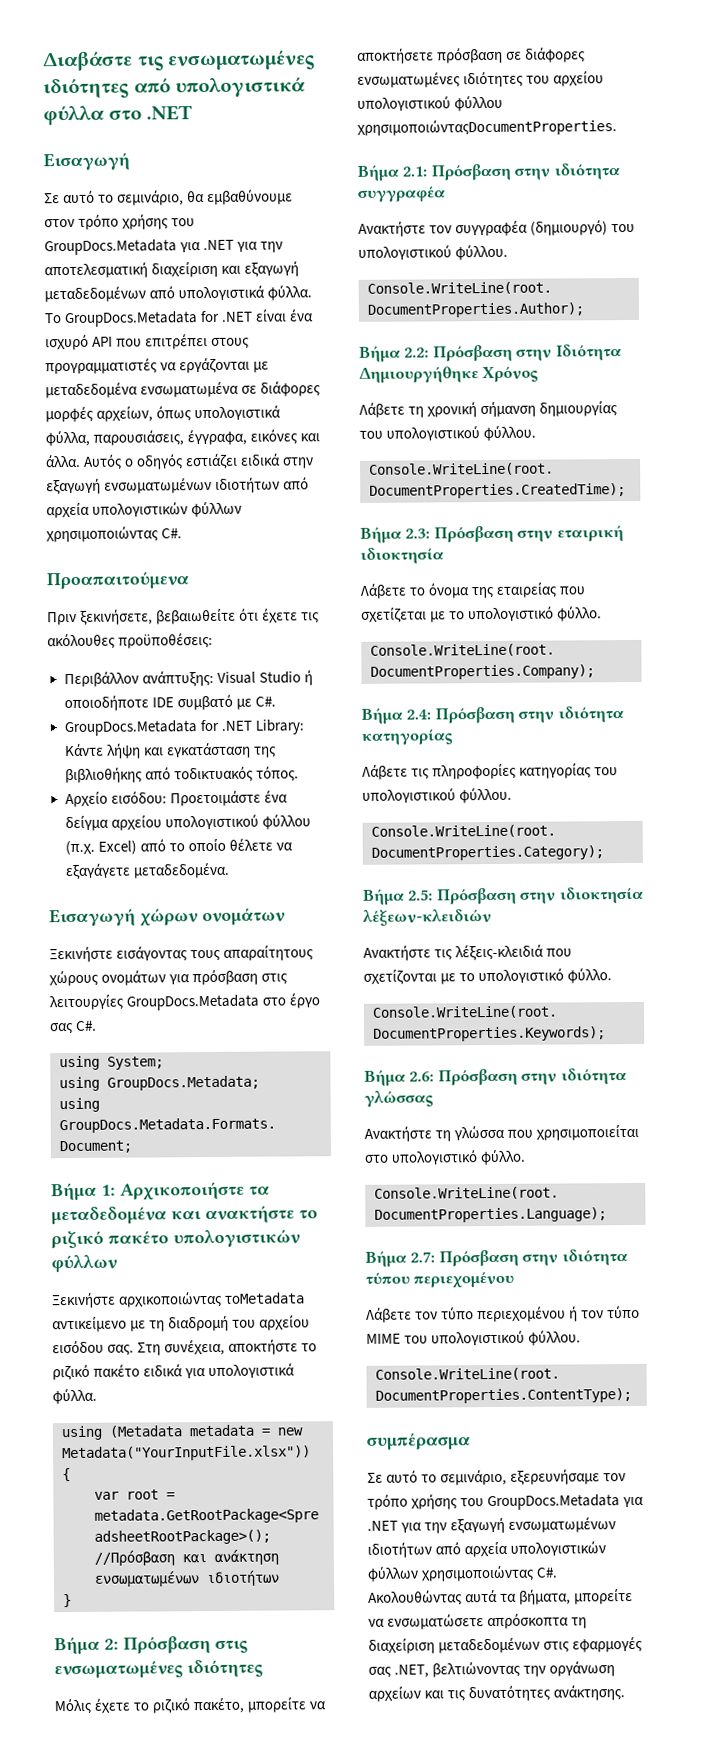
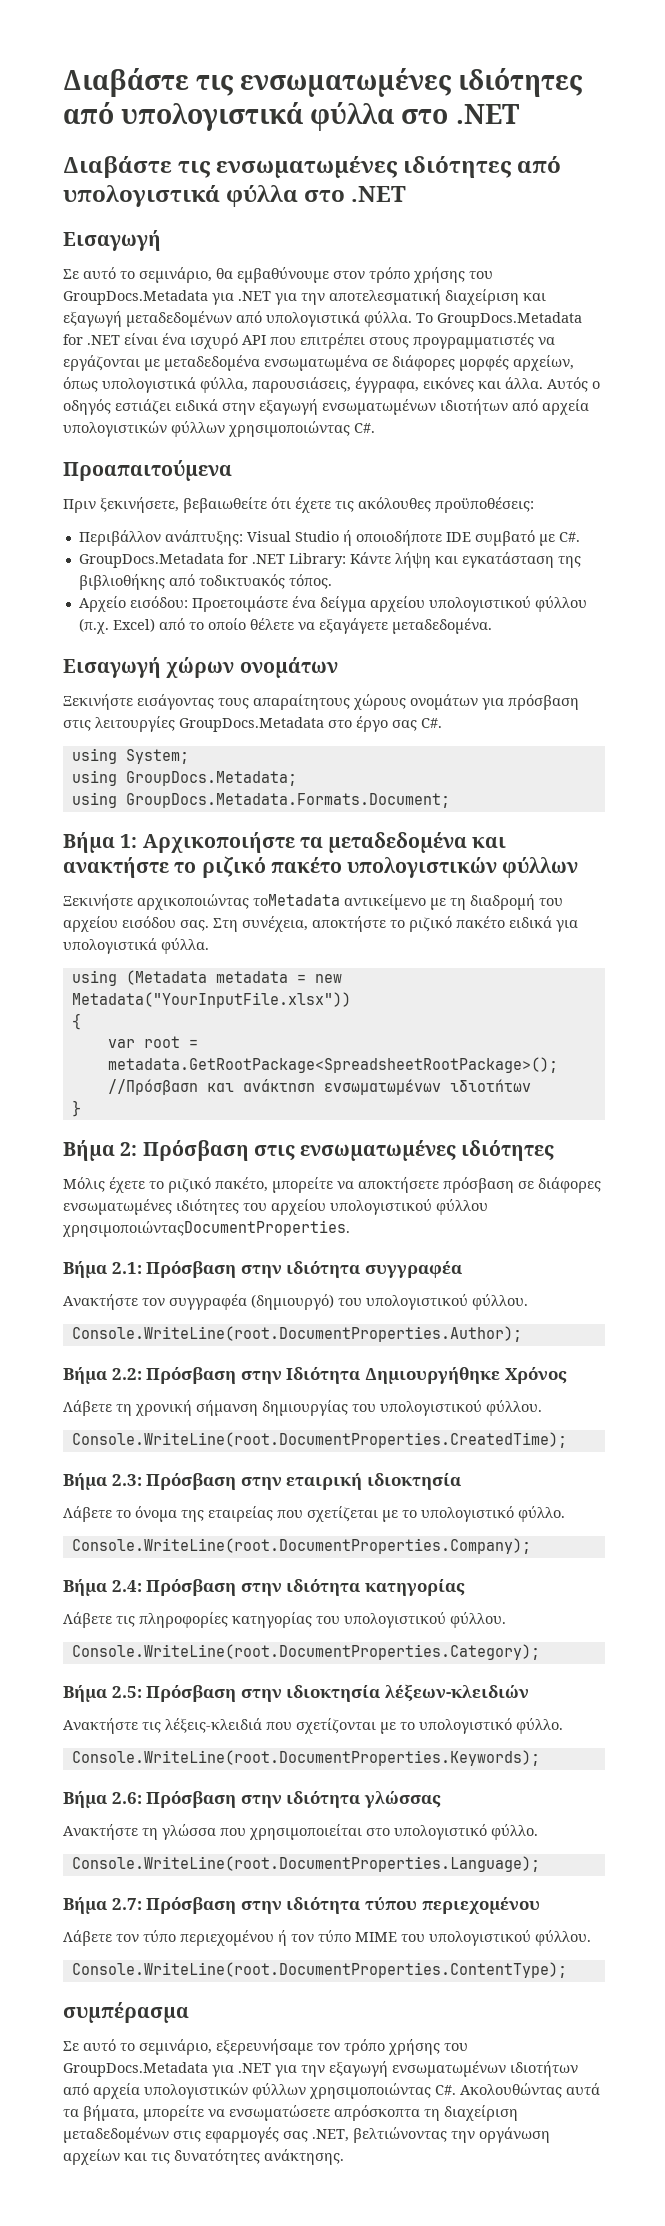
[43,50,316,72] [43,77,307,99] [43,105,194,126] Διαβάστε τις ενσωματωμένες ιδιότητες από υπολογιστικά φύλλα στο .NET -> [63,68,583,97] [63,102,520,131] [63,156,562,178] [63,185,407,207] Διαβάστε τις ενσωματωμένες ιδιότητες από υπολογιστικά φύλλα στο .NET // Διαβάστε τις ενσωματωμένες ιδιότητες από υπολογιστικά φύλλα στο .NET

